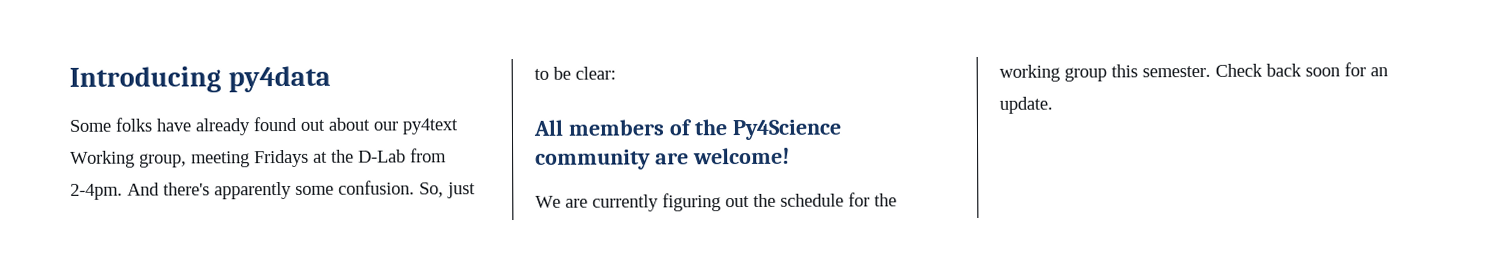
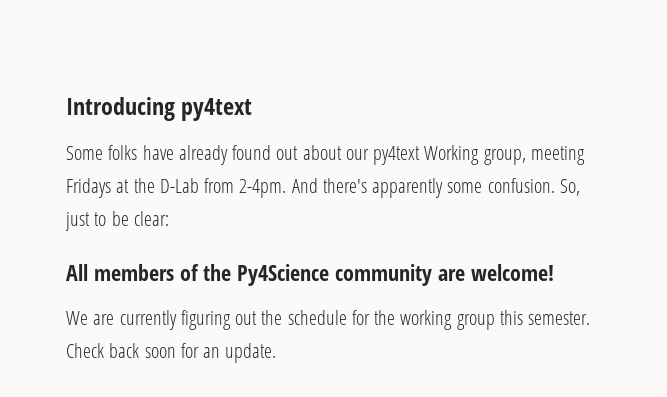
[227,65,331,93] py4data -> [181,98,253,121] py4text

